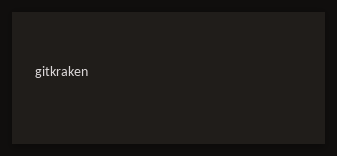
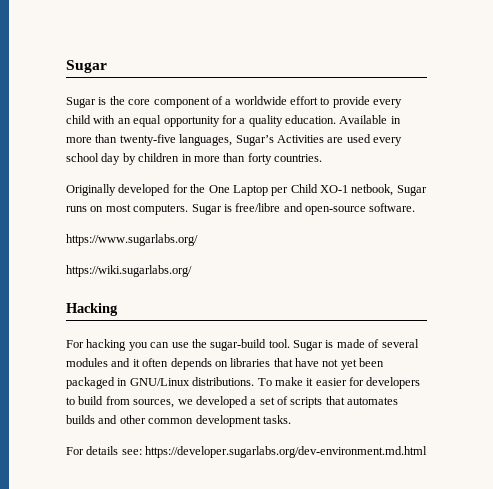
[35,66,88,78] gitkraken -> [66,60,107,73] [66,96,403,108] [66,115,401,127] [66,134,402,146] [66,153,322,165] [66,184,427,196] [66,203,416,215] [66,234,198,246] [66,265,192,277] [66,303,118,316] [66,339,419,351] [66,358,385,370] [66,377,421,389] [66,396,399,408] [66,415,291,427] [66,446,428,458] Sugar // Sugar is the core component of a worldwide effort to provide every child with an equal opportunity for a quality education. Available in more than twenty-five languages, Sugar’s Activities are used every school day by children in more than forty countries. // Originally developed for the One Laptop per Child XO-1 netbook, Sugar runs on most computers. Sugar is free/libre and open-source software. // https://www.sugarlabs.org/ // https://wiki.sugarlabs.org/ // Hacking // For hacking you can use the sugar-build tool. Sugar is made of several modules and it often depends on libraries that have not yet been packaged in GNU/Linux distributions. To make it easier for developers to build from sources, we developed a set of scripts that automates builds and other common development tasks. // For details see: https://developer.sugarlabs.org/dev-environment.md.html

